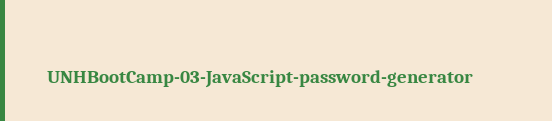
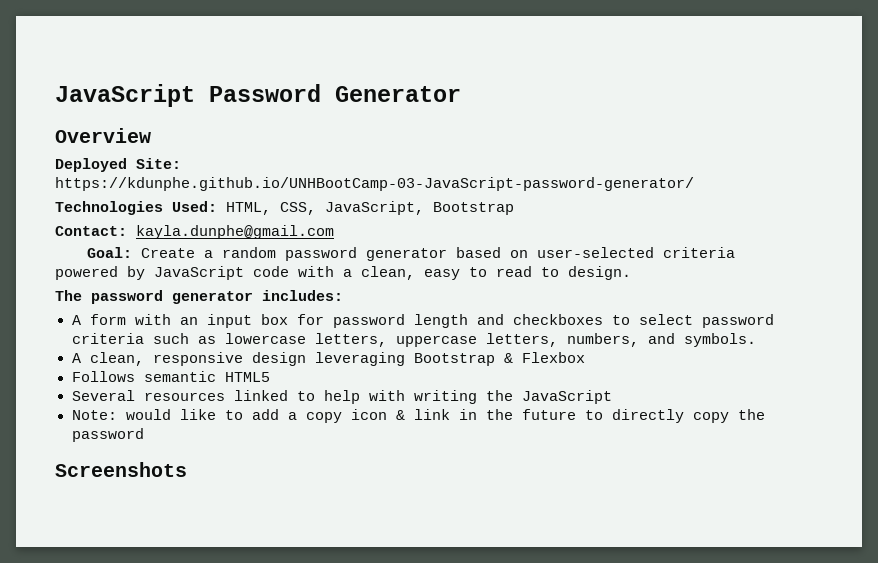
[47,70,473,88] UNHBootCamp-03-JavaScript-password-generator -> [55,84,461,107] [55,128,151,143] [55,158,181,172] [55,177,694,191] [55,201,514,215] [55,225,334,239] [87,247,736,261] [55,266,631,280] [55,290,343,304] [71,314,774,328] [71,333,756,347] [71,352,585,366] [71,371,270,382] [71,390,612,404] [71,409,765,423] [71,428,144,442] [55,462,187,477] JavaScript Password Generator // Overview // Deployed Site: https://kdunphe.github.io/UNHBootCamp-03-JavaScript-password-generator/ // Technologies Used: HTML, CSS, JavaScript, Bootstrap // Contact: kayla.dunphe@gmail.com // Goal: Create a random password generator based on user-selected criteria powered by JavaScript code with a clean, easy to read to design. // The password generator includes: // A form with an input box for password length and checkboxes to select password criteria such as lowercase letters, uppercase letters, numbers, and symbols. // A clean, responsive design leveraging Bootstrap & Flexbox // Follows semantic HTML5 // Several resources linked to help with writing the JavaScript // Note: would like to add a copy icon & link in the future to directly copy the password // Screenshots

